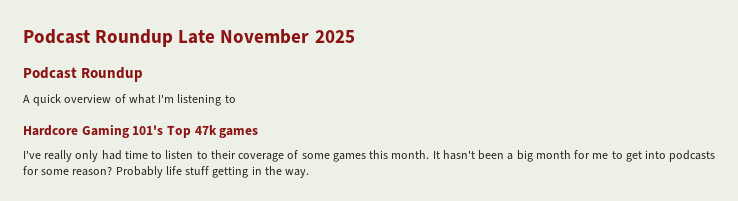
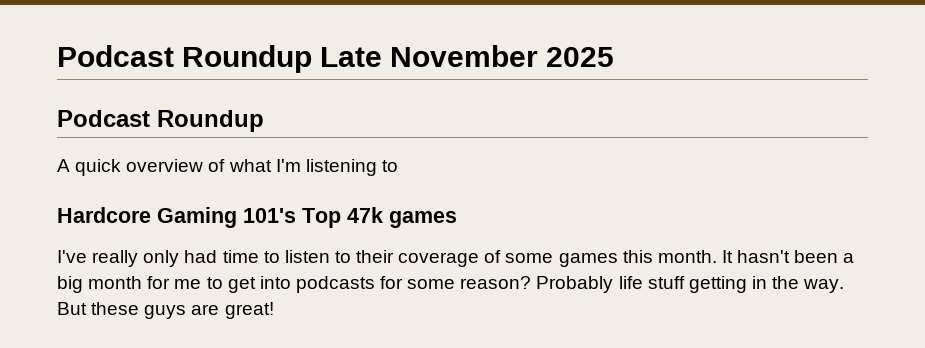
(310, 173) none -> [57,302,274,319] But these guys are great!

